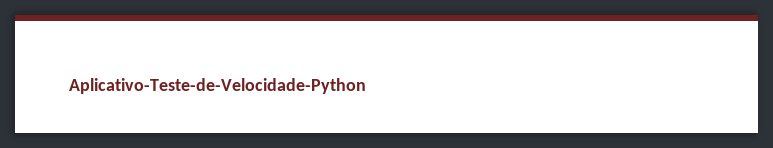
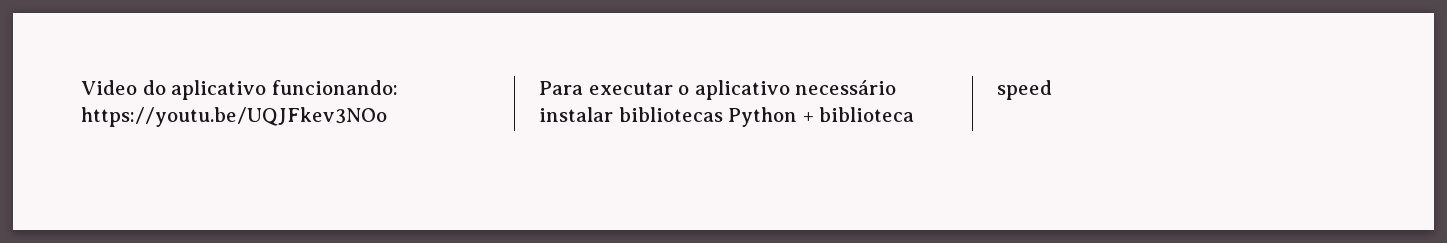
[69,78,366,94] Aplicativo-Teste-de-Velocidade-Python -> [81,80,398,100] [81,107,387,127] [539,80,897,100] [539,107,915,127] [997,80,1052,100] Video do aplicativo funcionando: https://youtu.be/UQJFkev3NOo // Para executar o aplicativo necessário instalar bibliotecas Python + biblioteca speed

